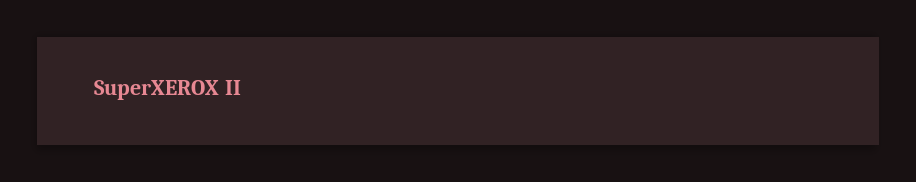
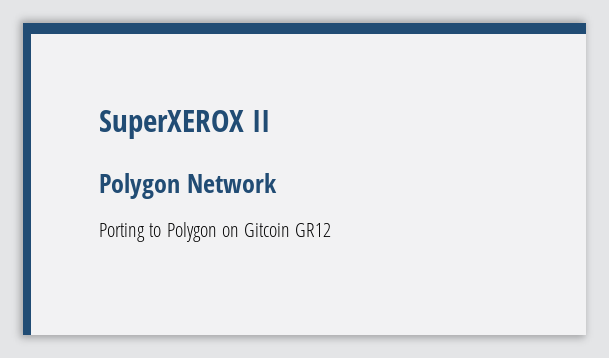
(241, 87) none -> [99,173,278,199] [99,222,332,242] // Polygon Network // Porting to Polygon on Gitcoin GR12

